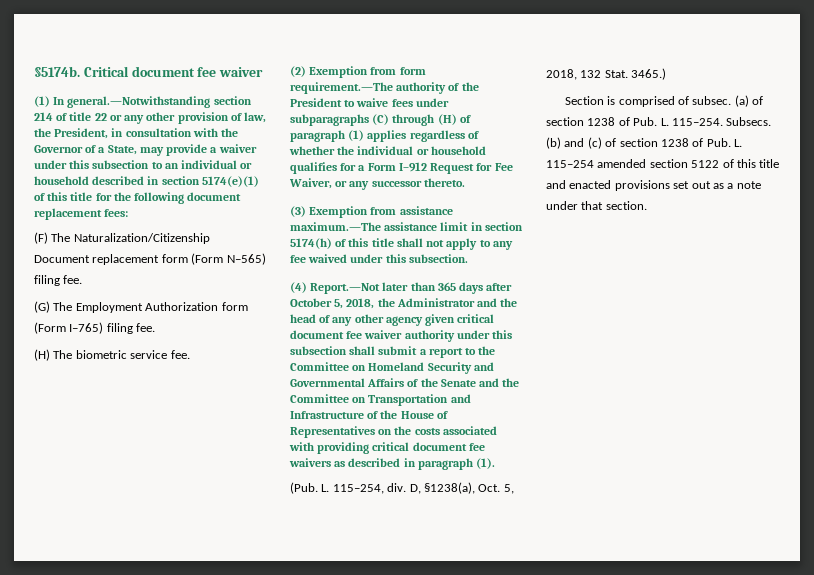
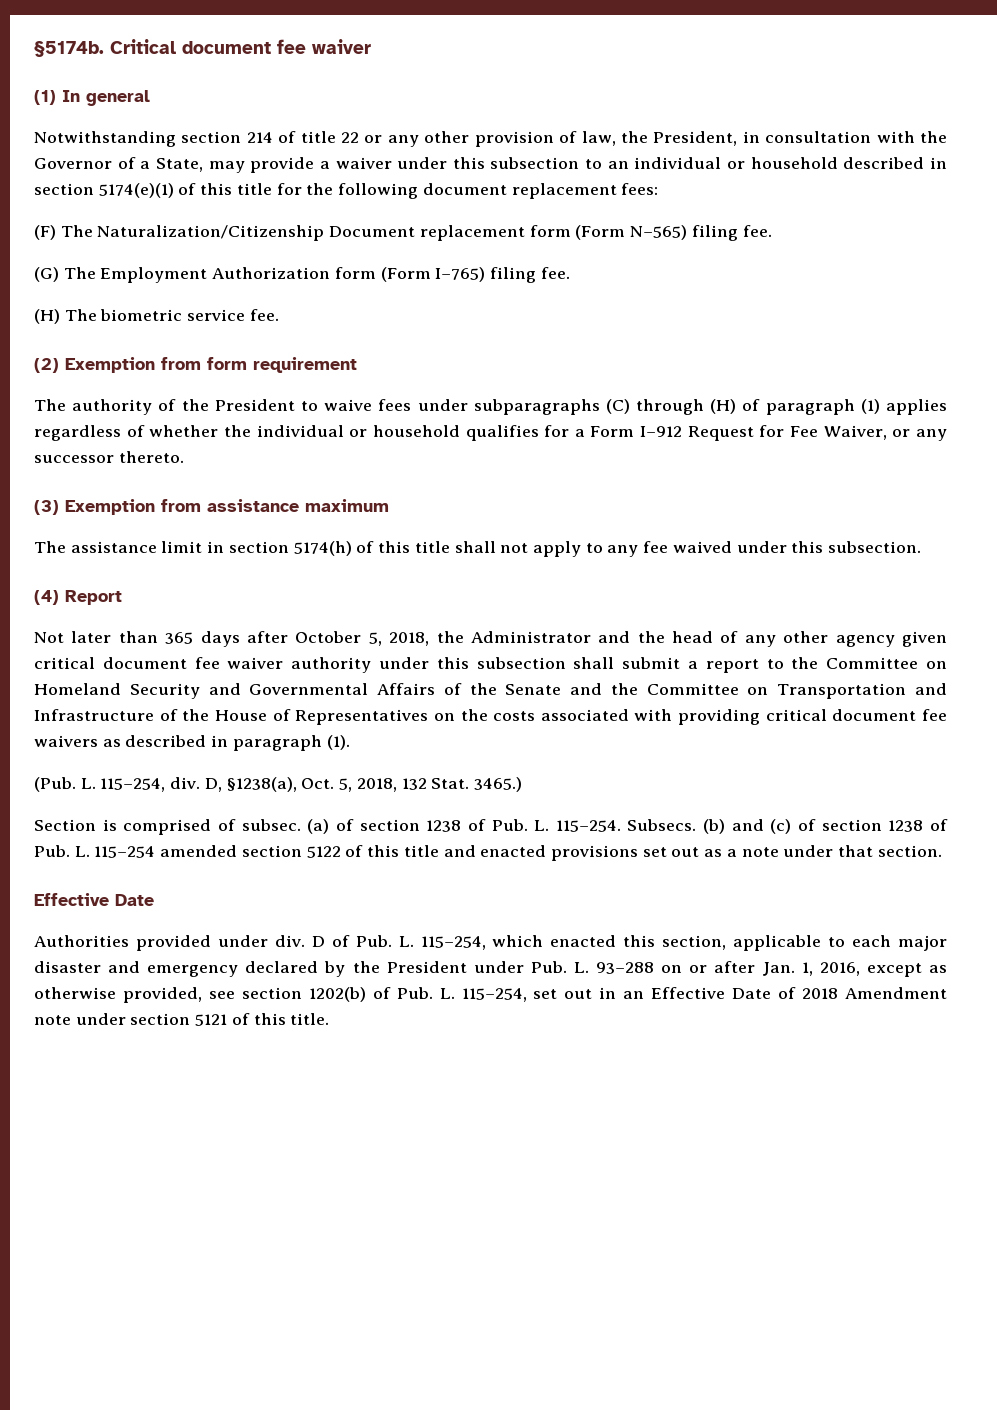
[67,96,211,108] general.—Notwithstanding -> [86,90,150,106] [34,131,176,147] general // Notwithstanding
[290,82,393,94] requirement.—The -> [253,357,357,373] [34,399,66,411] requirement // The
[290,222,381,231] maximum.—The -> [305,499,389,512] [34,541,66,553] maximum // The
[310,283,381,294] Report.—Not -> [65,590,122,605] [34,632,64,643] Report // Not
(647, 205) none -> [34,893,154,906] [34,935,947,951] [34,961,947,977] [34,987,948,1003] [34,1013,330,1026] // Effective Date // Authorities provided under div. D of Pub. L. 115–254, which enacted this section, applicable to each major disaster and emergency declared by the President under Pub. L. 93–288 on or after Jan. 1, 2016, except as otherwise provided, see section 1202(b) of Pub. L. 115–254, set out in an Effective Date of 2018 Amendment note under section 5121 of this title.

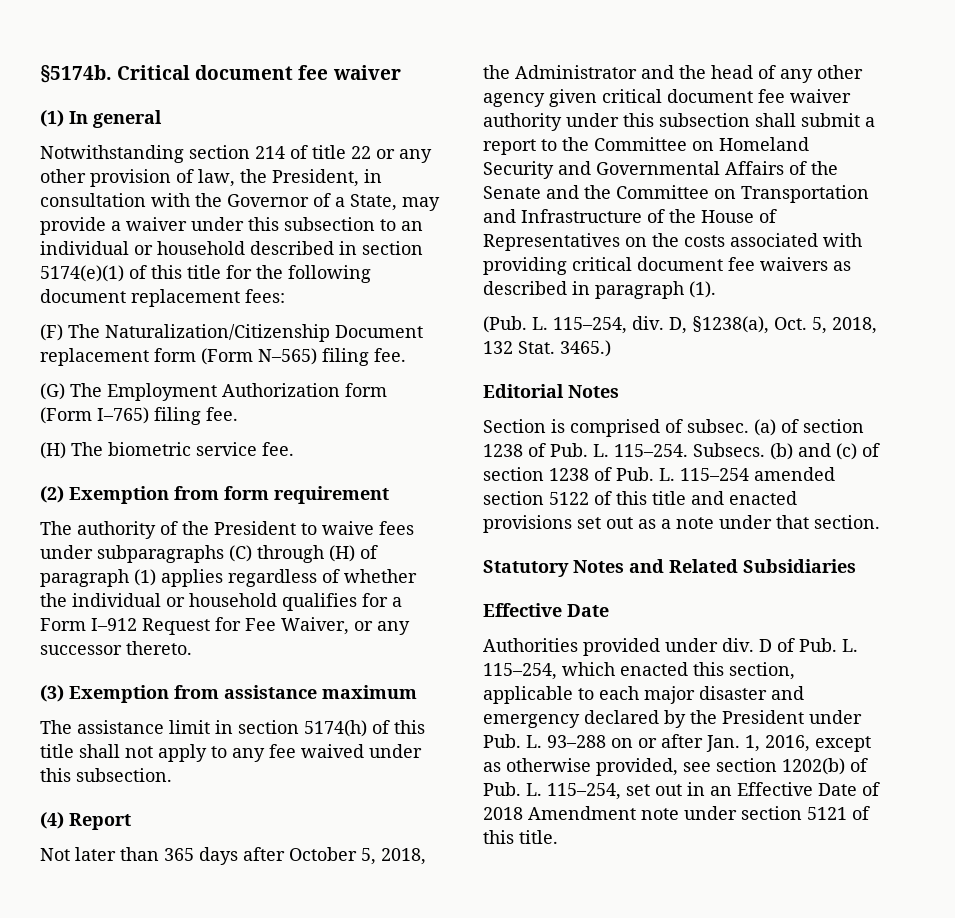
(522, 784) none -> [483,384,619,398] // Editorial Notes
(942, 851) none -> [483,559,856,577] // Statutory Notes and Related Subsidiaries

